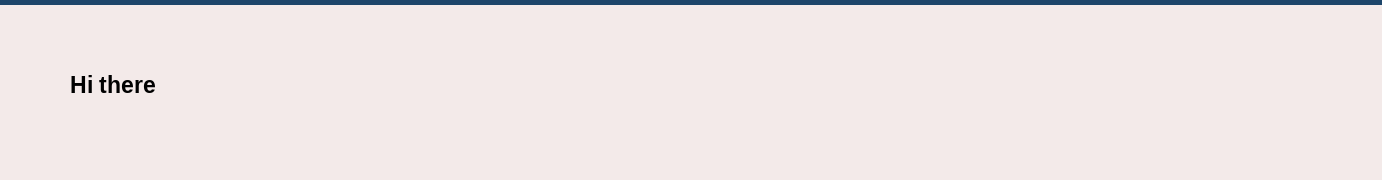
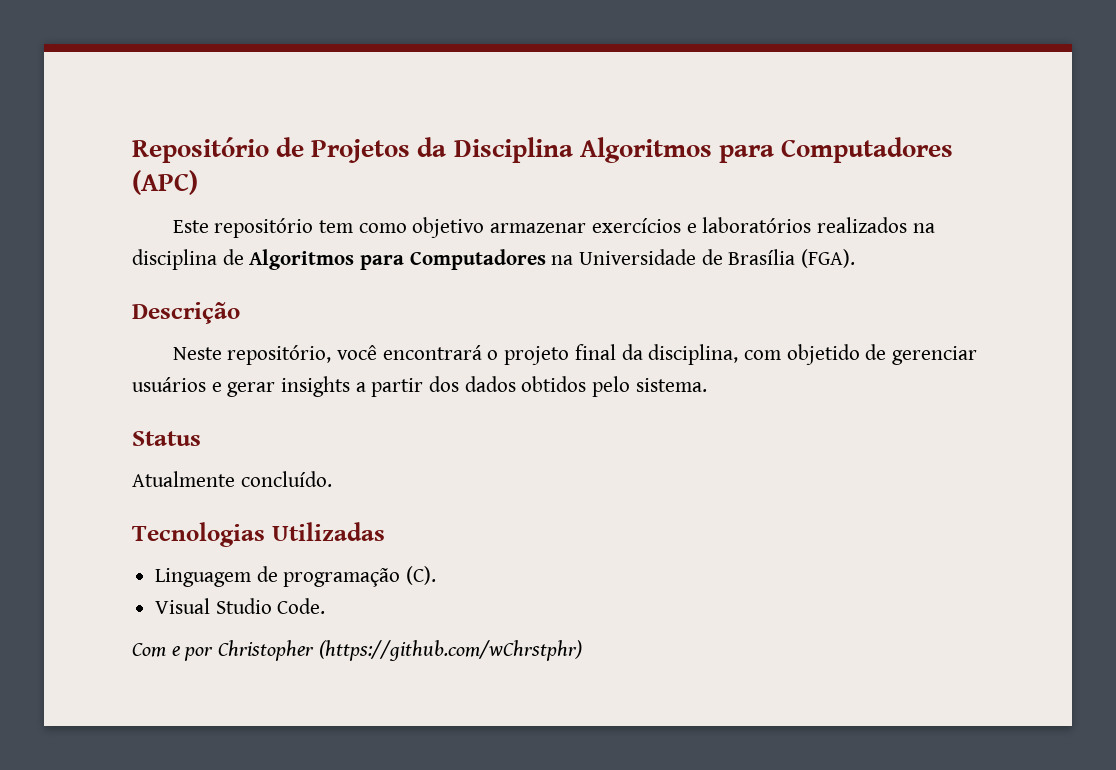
[70,75,157,93] Hi there -> [132,137,954,163] [132,170,198,195] [172,217,935,238] [132,249,856,270] [132,302,240,324] [172,344,977,365] [132,376,707,397] [132,431,201,446] [132,471,332,487] [132,522,385,547] [155,566,437,587] [155,598,326,614] [132,640,582,661] Repositório de Projetos da Disciplina Algoritmos para Computadores (APC) // Este repositório tem como objetivo armazenar exercícios e laboratórios realizados na disciplina de Algoritmos para Computadores na Universidade de Brasília (FGA). // Descrição // Neste repositório, você encontrará o projeto final da disciplina, com objetido de gerenciar usuários e gerar insights a partir dos dados obtidos pelo sistema. // Status // Atualmente concluído. // Tecnologias Utilizadas // Linguagem de programação (C). // Visual Studio Code. // Com e por Christopher (https://github.com/wChrstphr)

